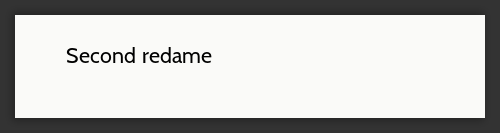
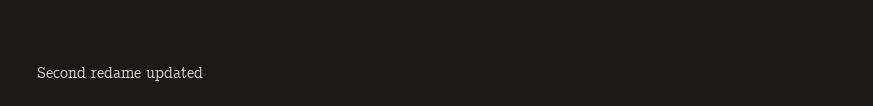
(212, 55) none -> [146,67,203,81] updated

